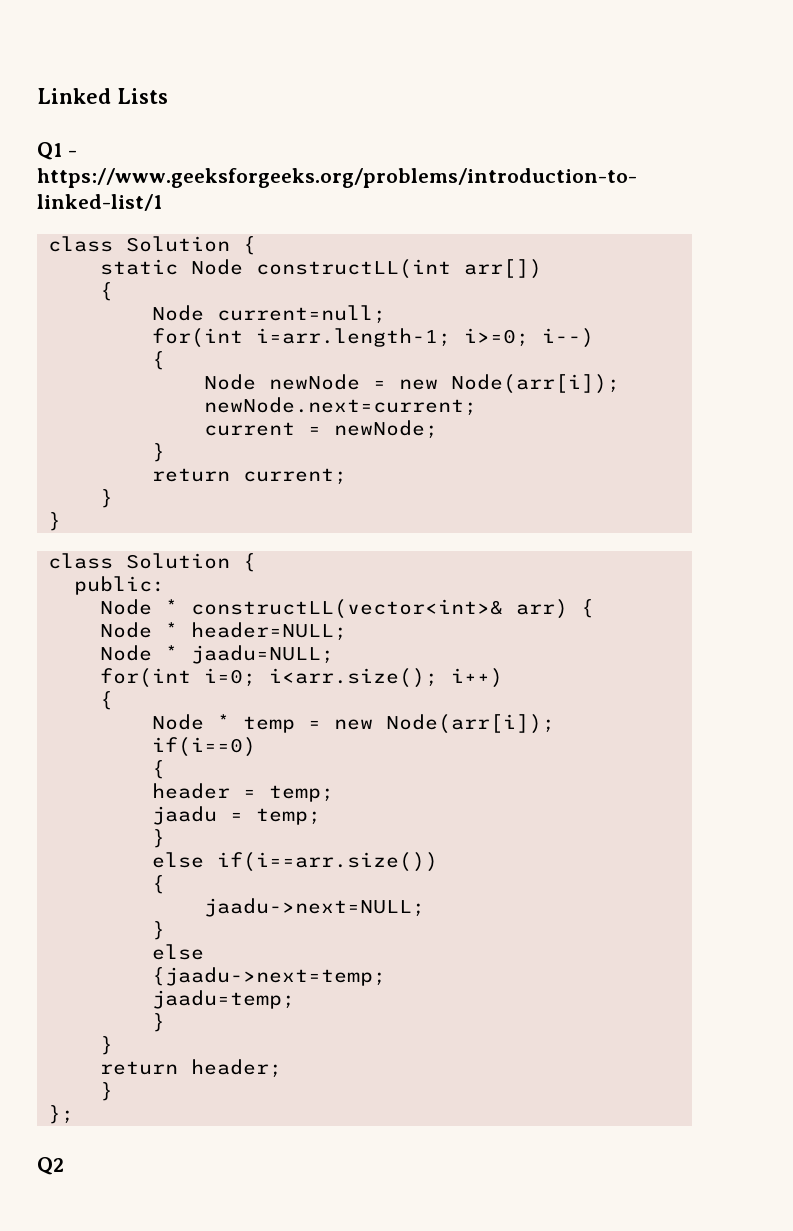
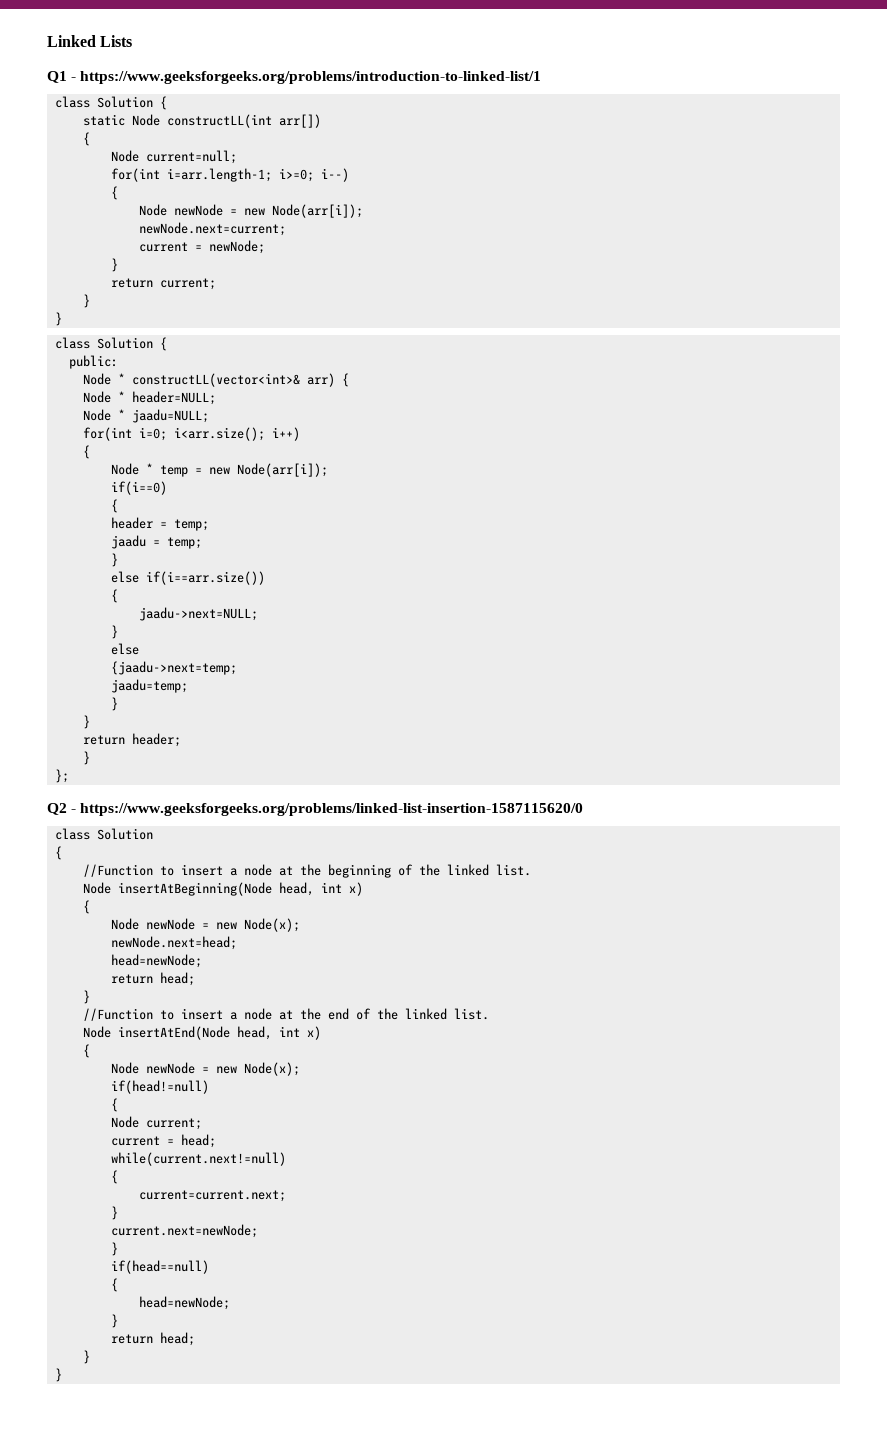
(64, 1166) none -> [71,803,584,816] [55,828,154,840] [55,846,63,860] [83,864,532,878] [83,882,364,896] [83,900,91,914] [111,918,301,932] [111,936,238,950] [111,954,203,968] [111,972,196,986] [83,990,91,1004] [83,1008,490,1021] [83,1026,322,1040] [83,1044,91,1058] [111,1062,301,1076] [111,1080,210,1094] [111,1098,119,1112] [111,1116,203,1130] [111,1134,217,1148] [111,1152,287,1166] [111,1170,119,1184] [139,1190,287,1202] [111,1206,119,1220] [111,1224,259,1238] [111,1242,119,1256] [111,1260,210,1274] [111,1278,119,1292] [139,1296,231,1310] [111,1314,119,1328] [111,1332,196,1346] [83,1350,91,1364] [55,1368,63,1382] - https://www.geeksforgeeks.org/problems/linked-list-insertion-1587115620/0 // class Solution // { // //Function to insert a node at the beginning of the linked list. // Node insertAtBeginning(Node head, int x) // { // Node newNode = new Node(x); // newNode.next=head; // head=newNode; // return head; // } // //Function to insert a node at the end of the linked list. // Node insertAtEnd(Node head, int x) // { // Node newNode = new Node(x); // if(head!=null) // { // Node current; // current = head; // while(current.next!=null) // { // current=current.next; // } // current.next=newNode; // } // if(head==null) // { // head=newNode; // } // return head; // } // }

